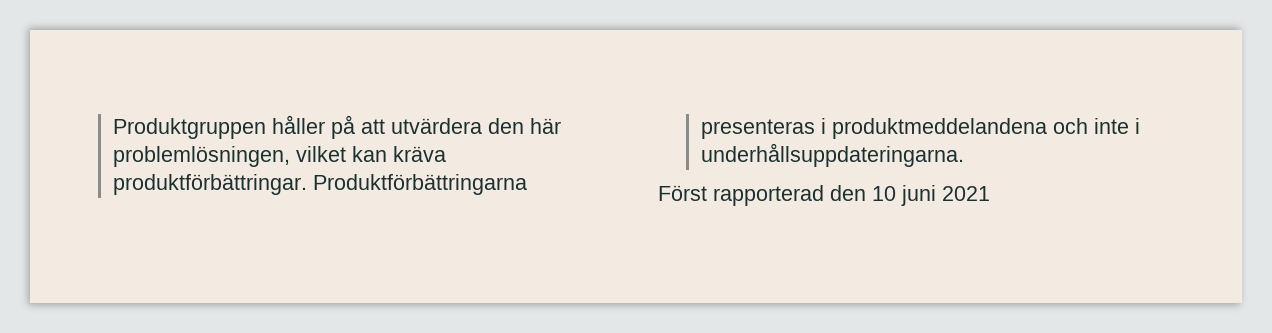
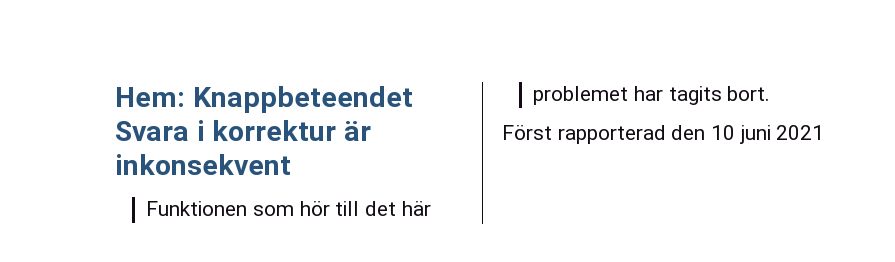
[112,115,561,139] [112,146,446,167] [112,174,527,195] [700,118,1140,139] [700,143,964,167] Produktgruppen håller på att utvärdera den här problemlösningen, vilket kan kräva produktförbättringar. Produktförbättringarna presenteras i produktmeddelandena och inte i underhållsuppdateringarna. -> [115,86,413,113] [115,120,372,141] [115,154,291,175] [146,201,431,216] [533,86,771,105] Hem: Knappbeteendet Svara i korrektur är inkonsekvent // Funktionen som hör till det här problemet har tagits bort.

